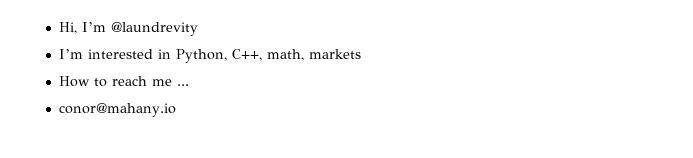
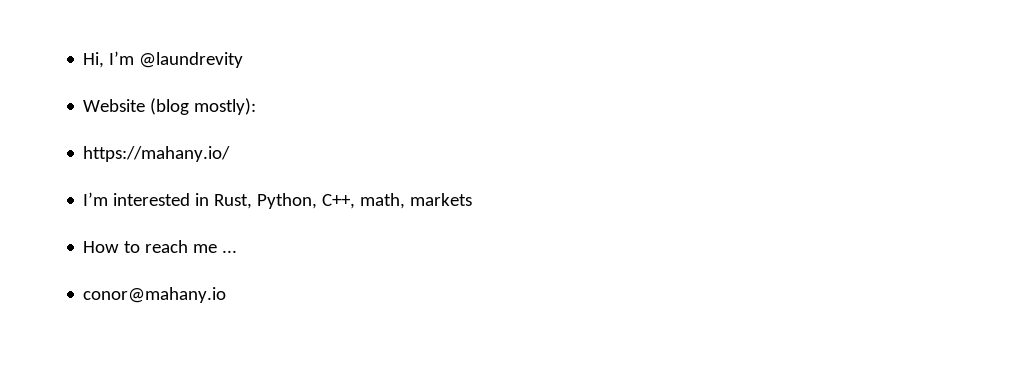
(198, 29) none -> [83,98,257,115] [83,146,231,162] // Website (blog mostly): // https://mahany.io/
(171, 54) none -> [214,194,253,209] Rust,

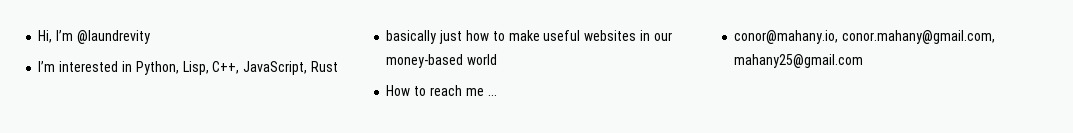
[83,98,257,115] [83,146,231,162] // Website (blog mostly): // https://mahany.io/ -> (150, 37) none
[214,193,473,209] Rust, Python, C++, math, markets -> [135,61,338,75] [386,30,672,44] [386,54,498,68] Python, Lisp, C++, JavaScript, Rust // basically just how to make useful websites in our money-based world
[83,287,227,303] conor@mahany.io -> [734,30,996,44] [734,54,864,68] conor@mahany.io, conor.mahany@gmail.com, mahany25@gmail.com

